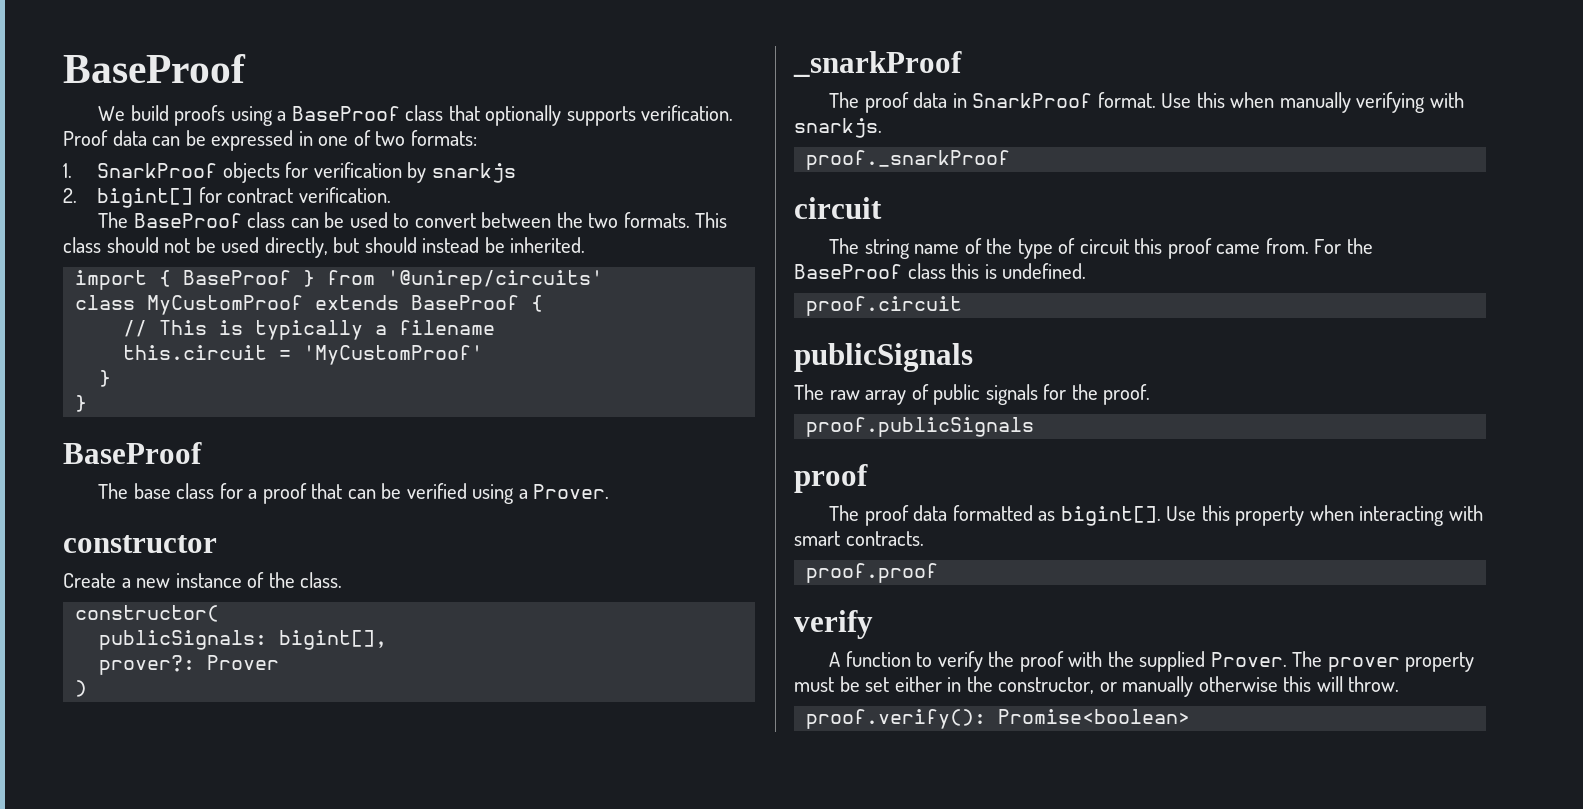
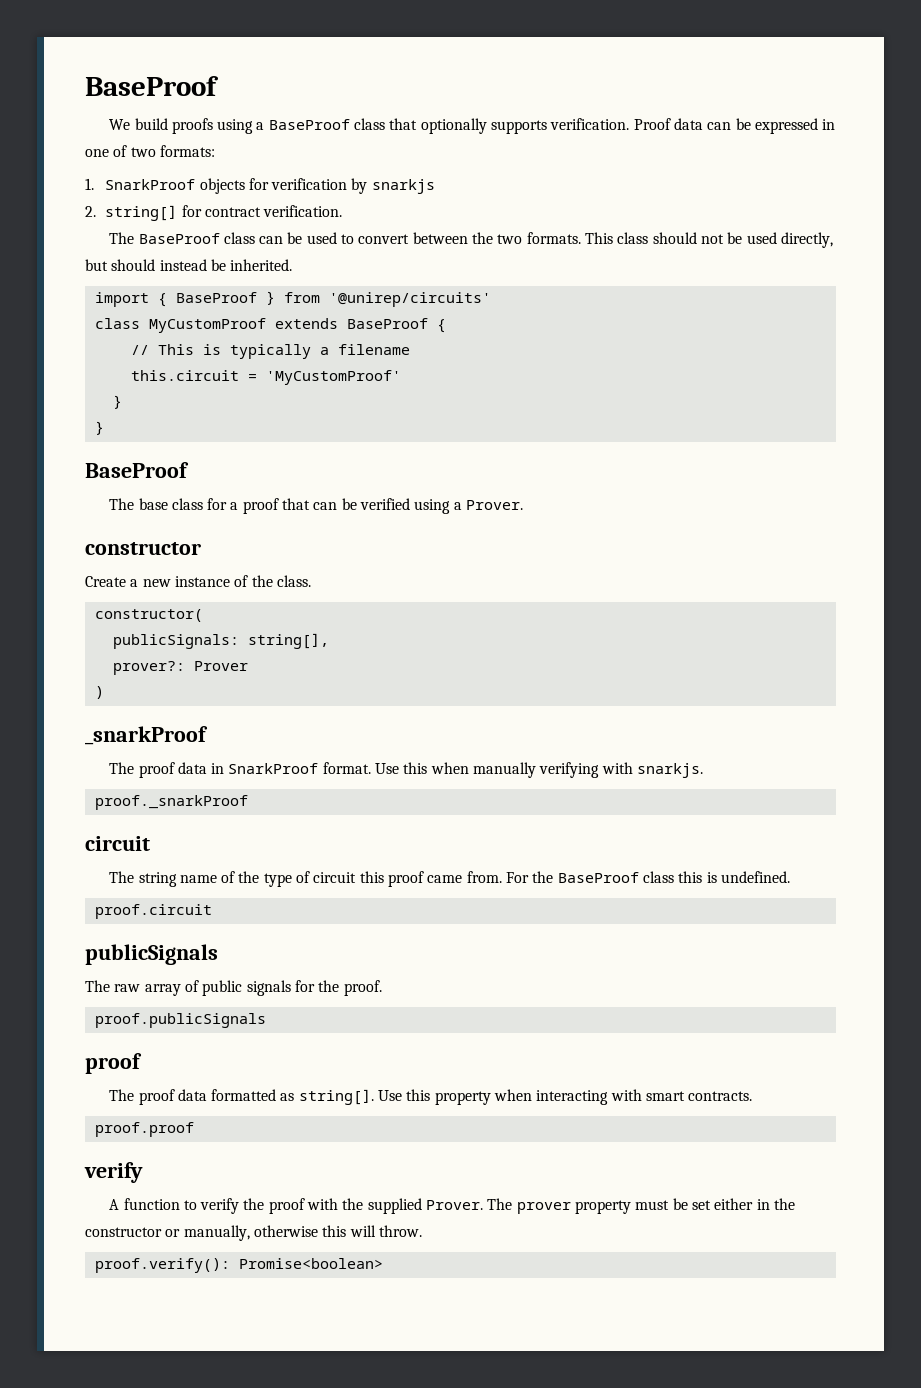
[97,188,194,208] bigint[] -> [105,205,178,221] string[]
[279,630,388,650] bigint[], -> [247,633,329,649] string[],
[1060,506,1161,526] bigint[]. -> [298,1089,374,1105] string[].
[998,676,1194,697] constructor, or manually -> [85,1225,250,1241] constructor or manually,

